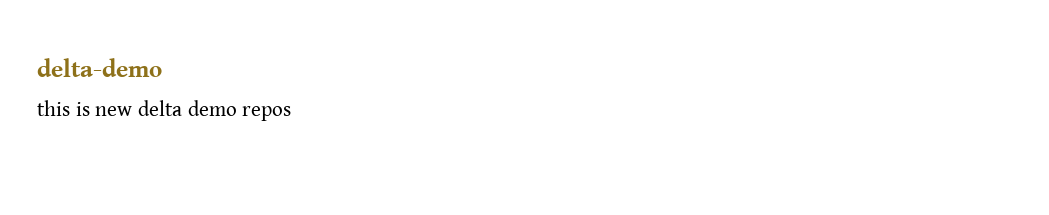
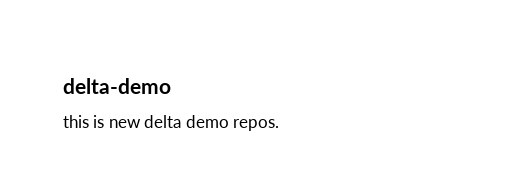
[242,106,292,121] repos -> [233,119,280,131] repos.

